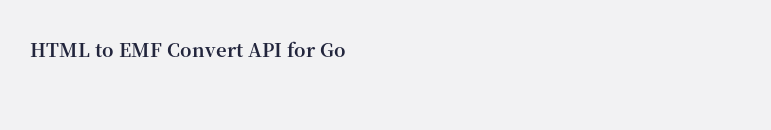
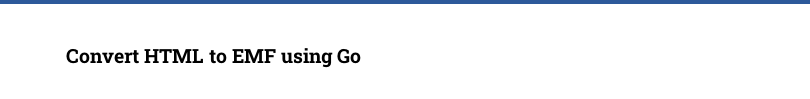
(30, 50) none -> [66,48,139,64] Convert
[167,41,316,57] Convert API for -> [281,48,334,68] using

